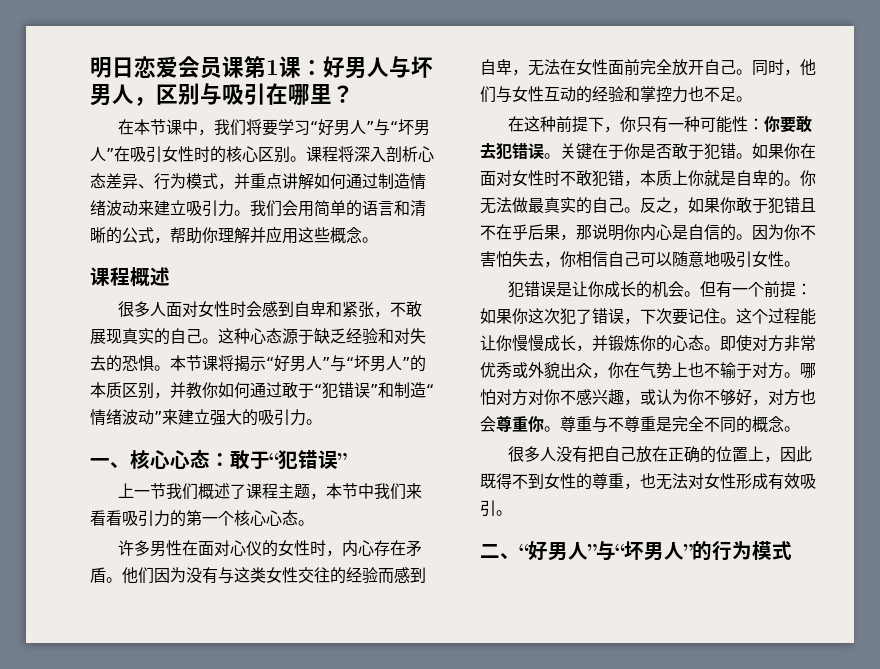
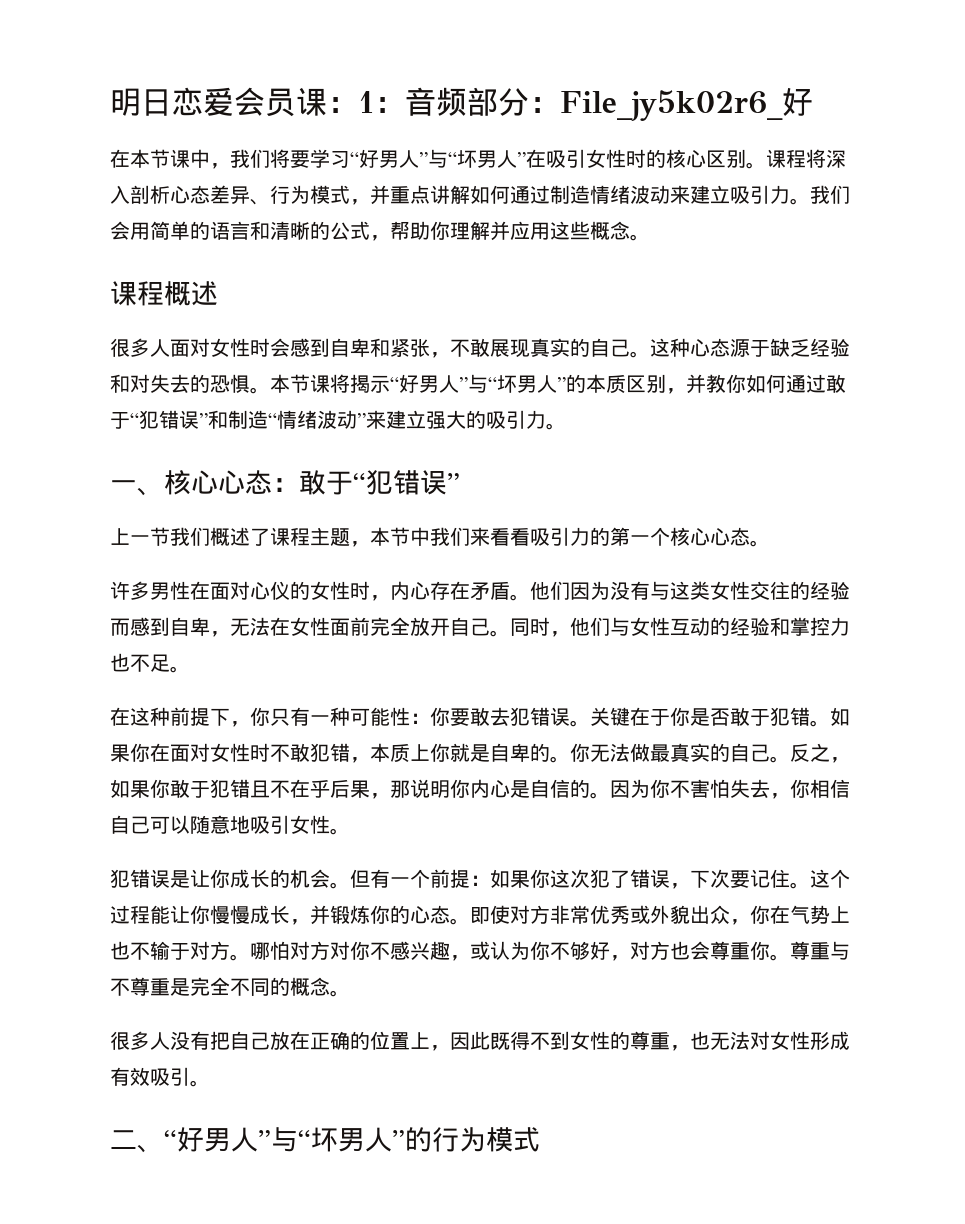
[244,56,433,79] [90,83,354,106] 第1课：好男人与坏男人，区别与吸引在哪里？ -> [327,87,813,121] ：1：音频部分：File_jy5k02r6_好

